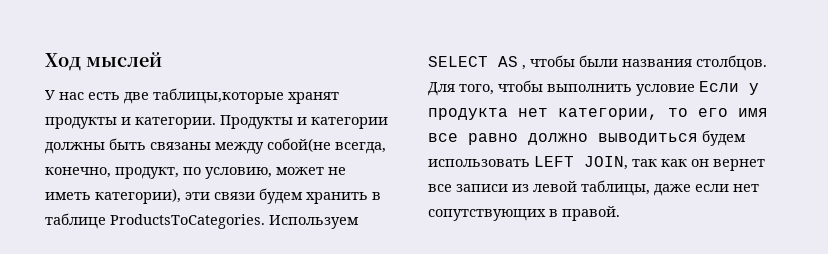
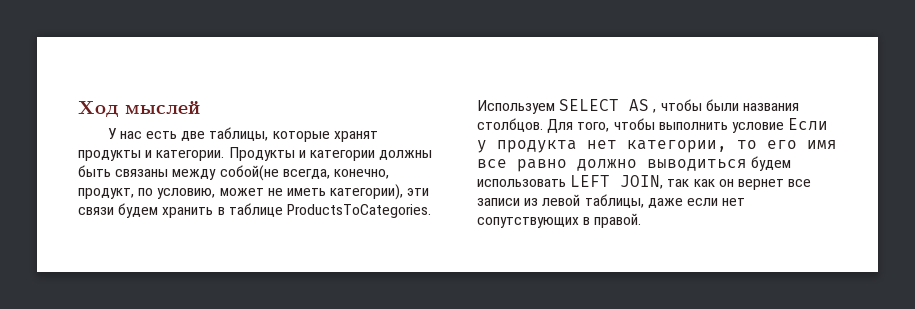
[153,88,284,104] таблицы,которые -> [209,127,330,142] таблицы, которые

